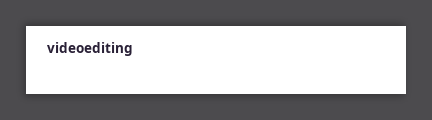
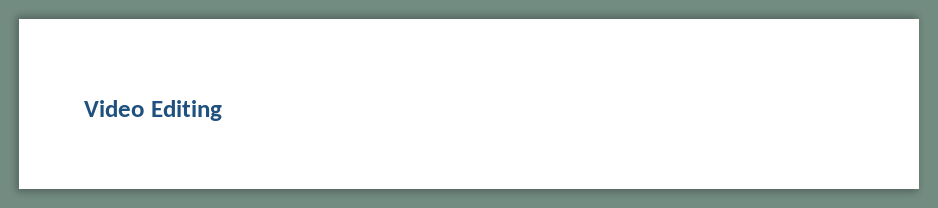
[47,42,133,56] videoediting -> [84,100,222,121] Video Editing

